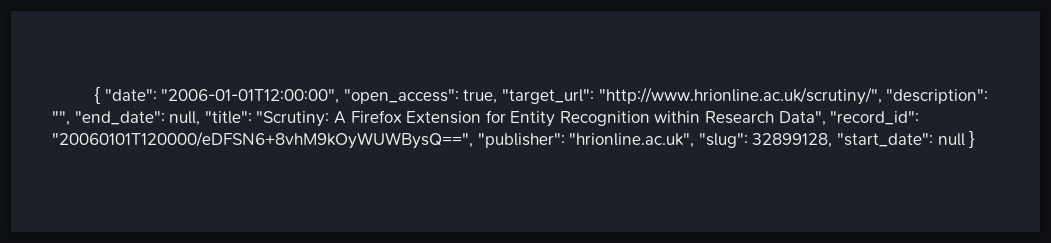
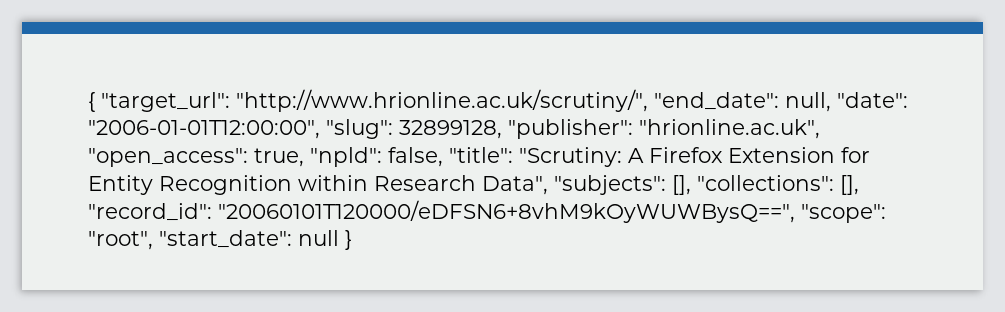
[104,87,989,105] [52,111,201,126] "date": "2006-01-01T12:00:00", "open_access": true, "target_url": "http://www.hrionline.ac.uk/scrutiny/", "description": "", "end_date": null, -> [101,89,908,112] [88,119,820,139] [88,147,443,167] "target_url": "http://www.hrionline.ac.uk/scrutiny/", "end_date": null, "date": "2006-01-01T12:00:00", "slug": 32899128, "publisher": "hrionline.ac.uk", "open_access": true, "npld": false,
[830,111,920,125] [52,131,833,149] "record_id": "20060101T120000/eDFSN6+8vhM9kOyWUWBysQ==", "publisher": "hrionline.ac.uk", "slug": 32899128, -> [554,175,859,195] [88,200,886,223] [88,231,153,250] "subjects": [], "collections": [], "record_id": "20060101T120000/eDFSN6+8vhM9kOyWUWBysQ==", "scope": "root",

